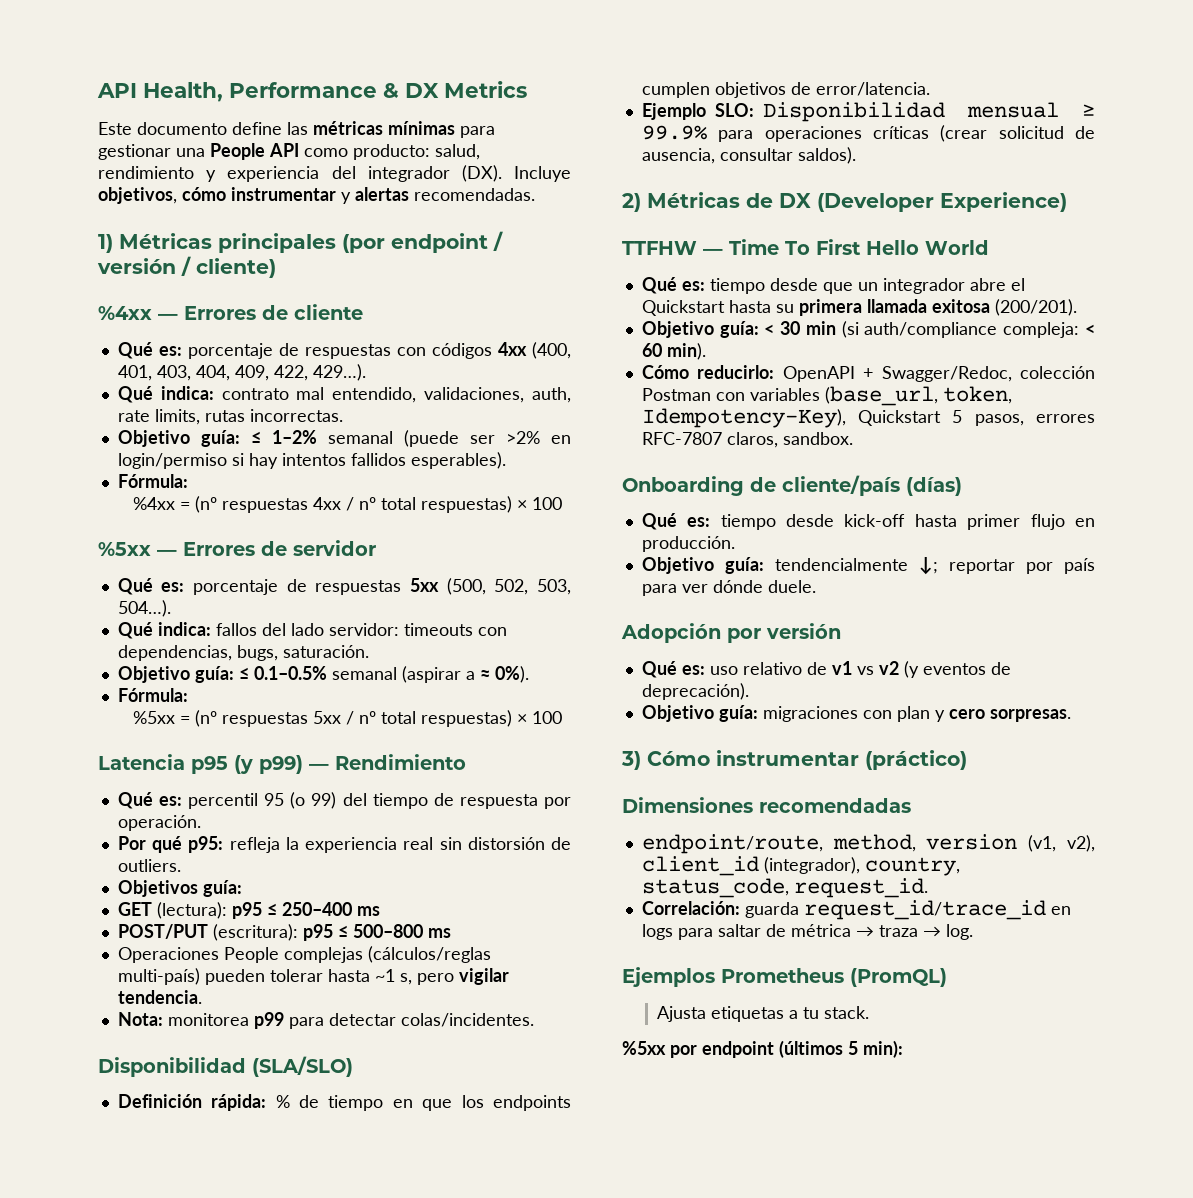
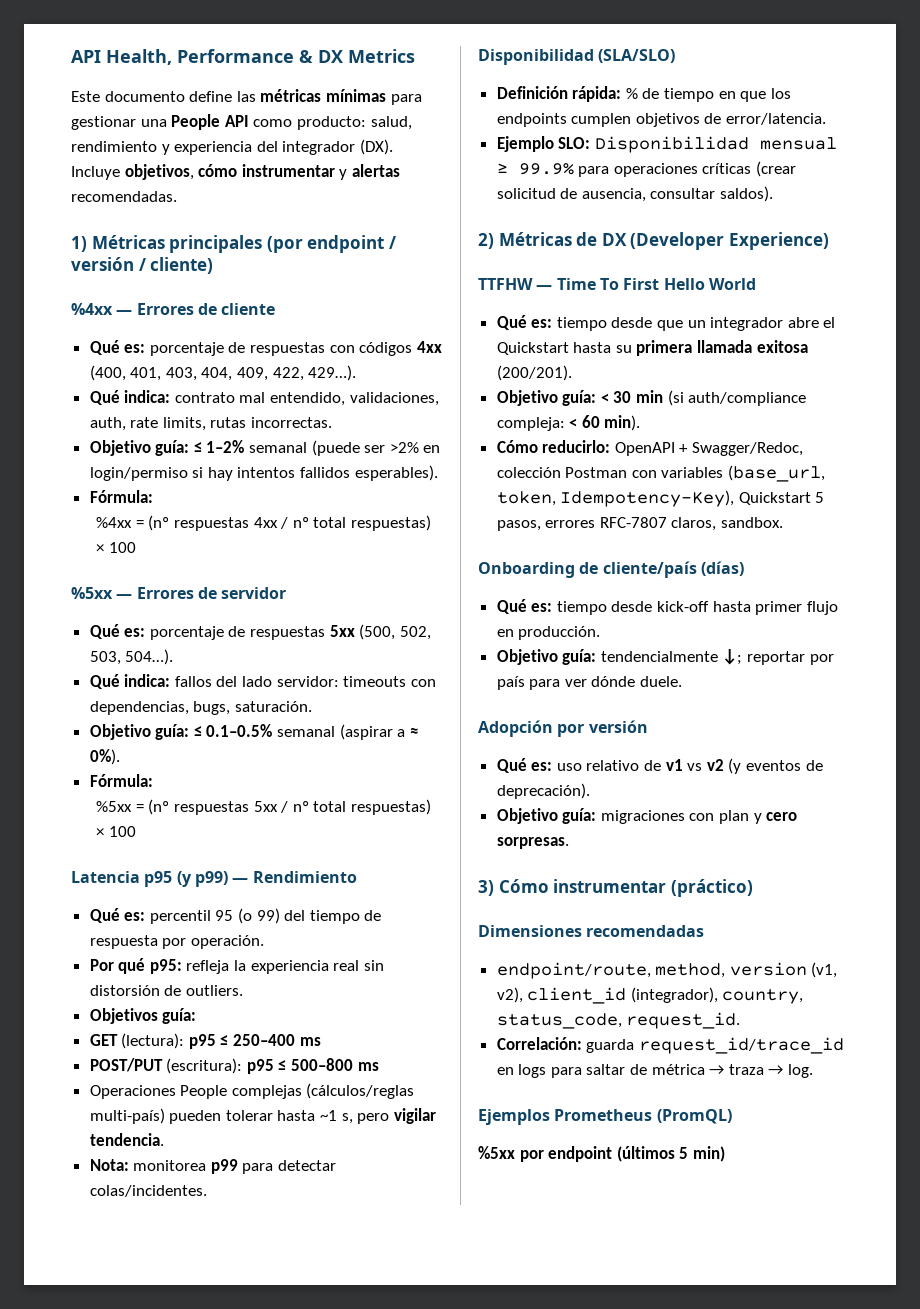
[657,1006,870,1022] // Ajusta etiquetas a tu stack. -> (732, 1116) none
[863,1040,903,1058] min): -> [692,1146,725,1162] min)

